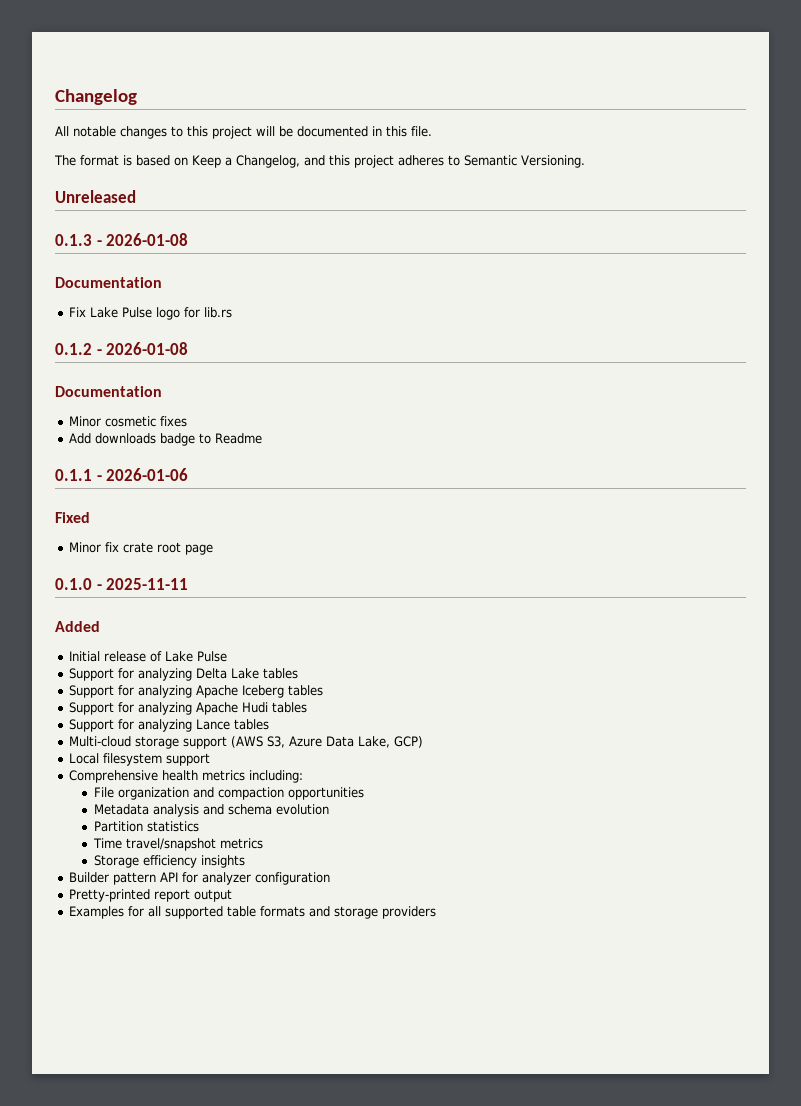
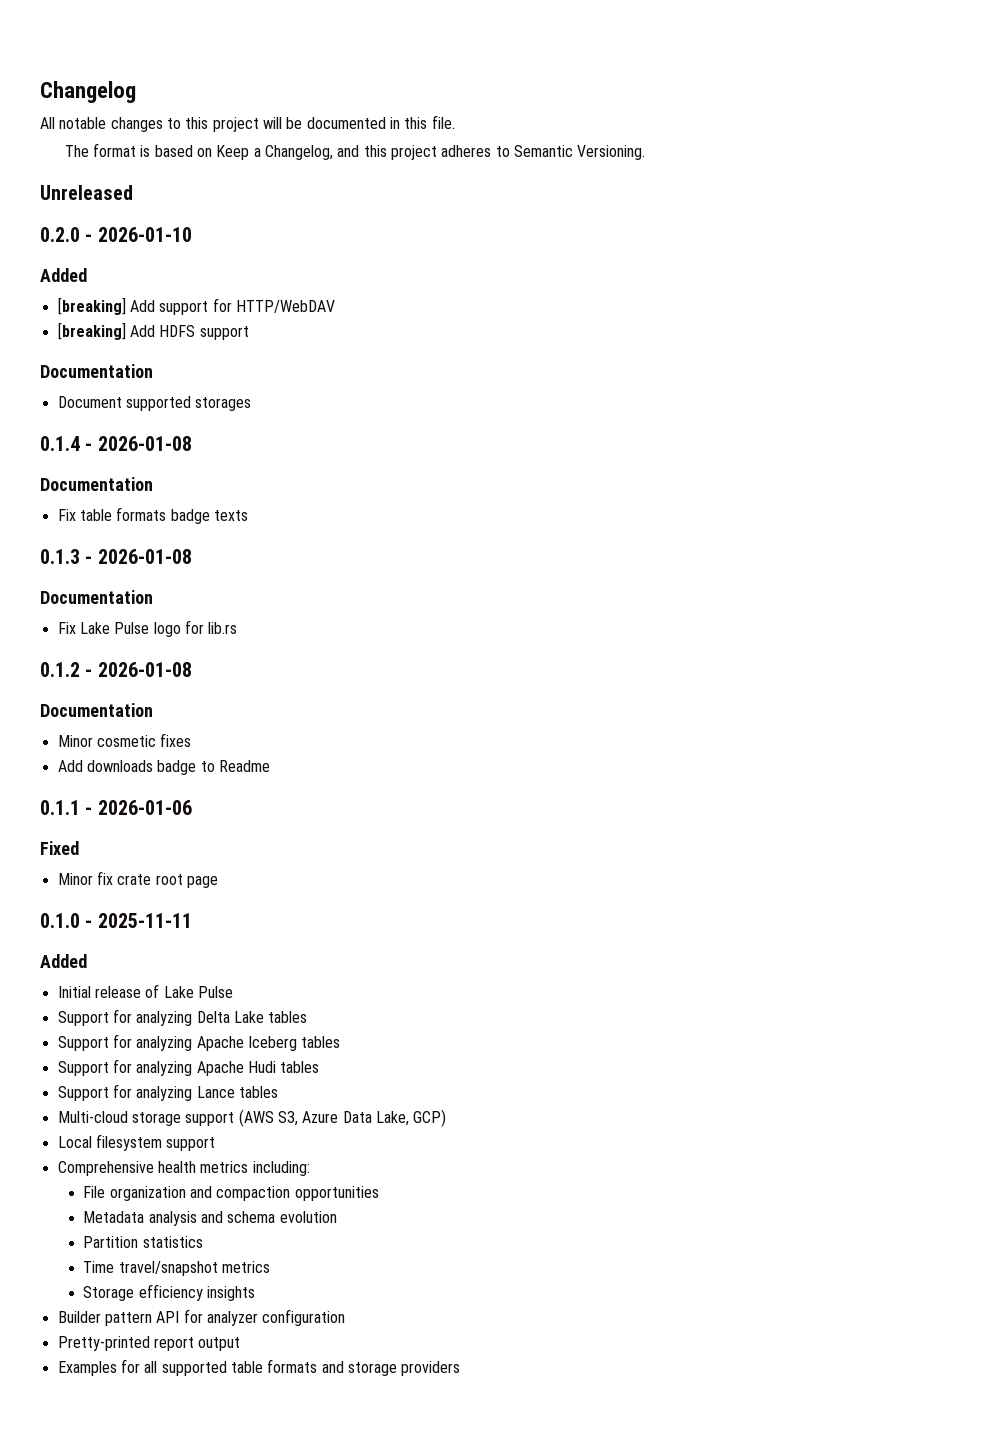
(136, 196) none -> [40,227,192,242] [40,268,87,282] [57,297,335,315] [57,322,249,340] [40,364,153,378] [57,396,252,411] [40,436,192,451] [40,477,153,491] [57,507,248,524] // 0.2.0 - 2026-01-10 // Added // [breaking] Add support for HTTP/WebDAV // [breaking] Add HDFS support // Documentation // Document supported storages // 0.1.4 - 2026-01-08 // Documentation // Fix table formats badge texts

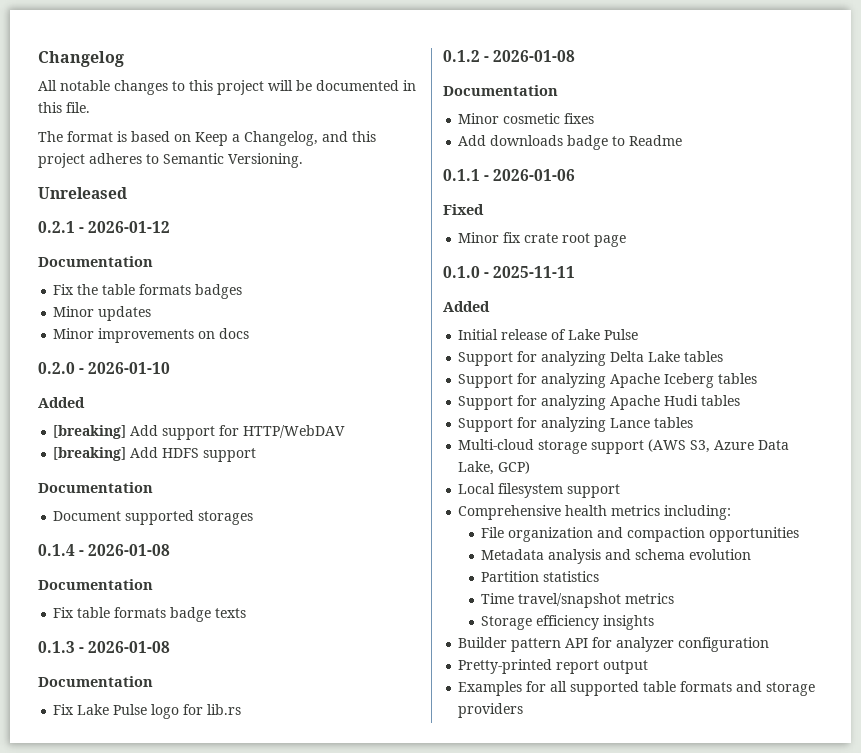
(133, 192) none -> [38,221,171,233] [38,256,153,267] [53,284,243,299] [53,306,152,321] [53,328,250,343] // 0.2.1 - 2026-01-12 // Documentation // Fix the table formats badges // Minor updates // Minor improvements on docs

